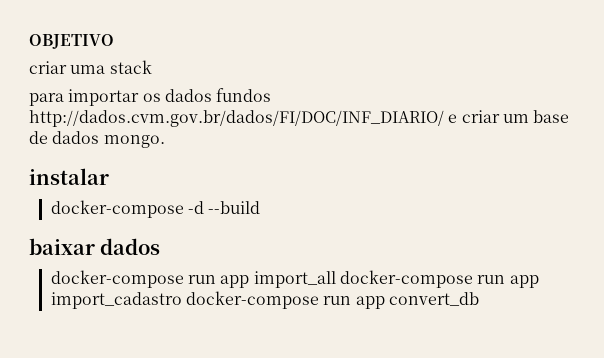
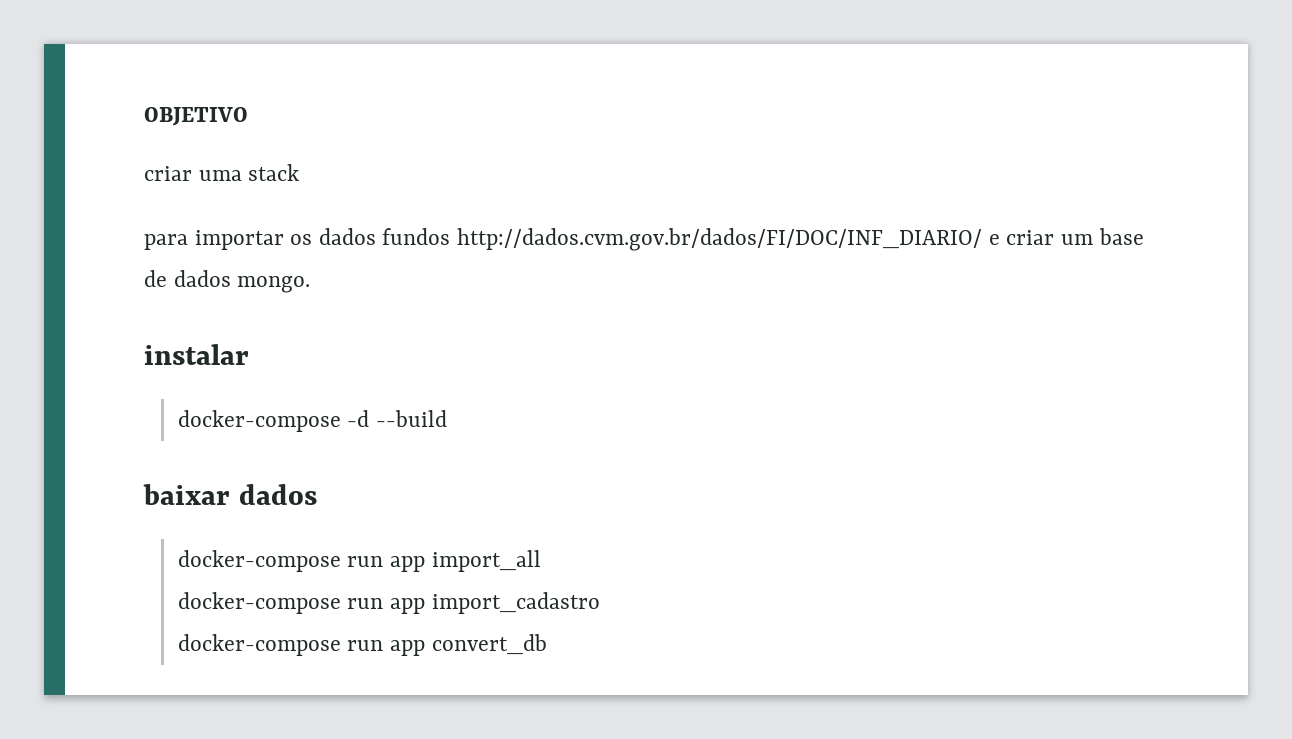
(336, 279) none -> (541, 561) //
(182, 300) none -> (600, 603) //

